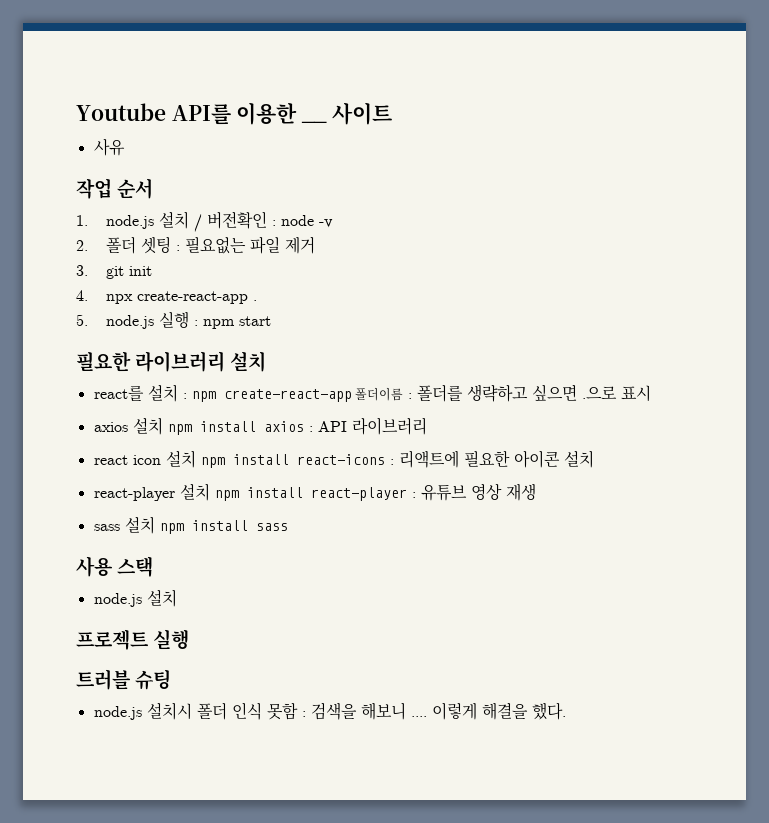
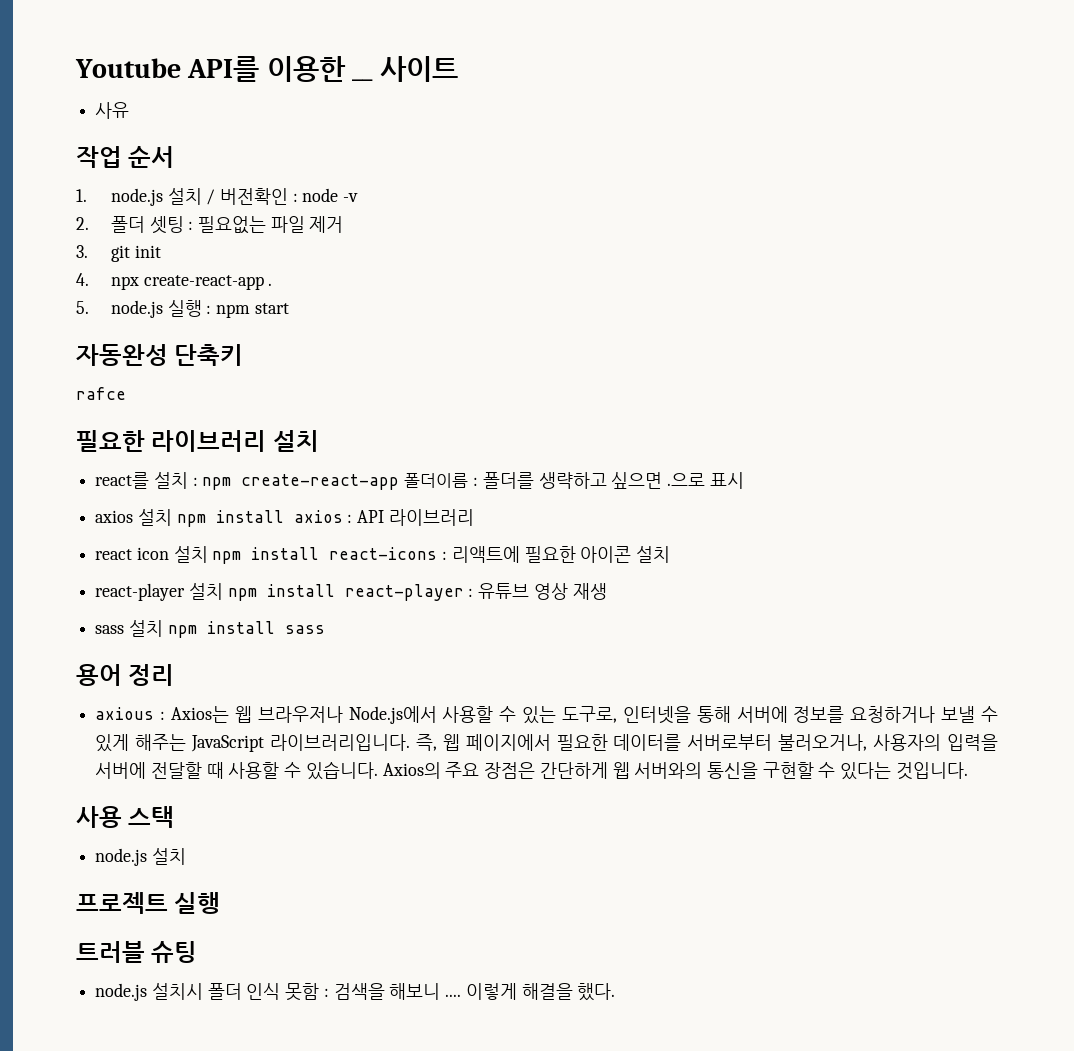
(272, 321) none -> [76,344,244,366] [76,387,126,400] // 자동완성 단축키 // rafce
(288, 527) none -> [76,664,175,686] [95,706,998,724] [95,734,999,752] [95,761,968,780] // 용어 정리 // axious : Axios는 웹 브라우저나 Node.js에서 사용할 수 있는 도구로, 인터넷을 통해 서버에 정보를 요청하거나 보낼 수 있게 해주는 JavaScript 라이브러리입니다. 즉, 웹 페이지에서 필요한 데이터를 서버로부터 불러오거나, 사용자의 입력을 서버에 전달할 때 사용할 수 있습니다. Axios의 주요 장점은 간단하게 웹 서버와의 통신을 구현할 수 있다는 것입니다.

